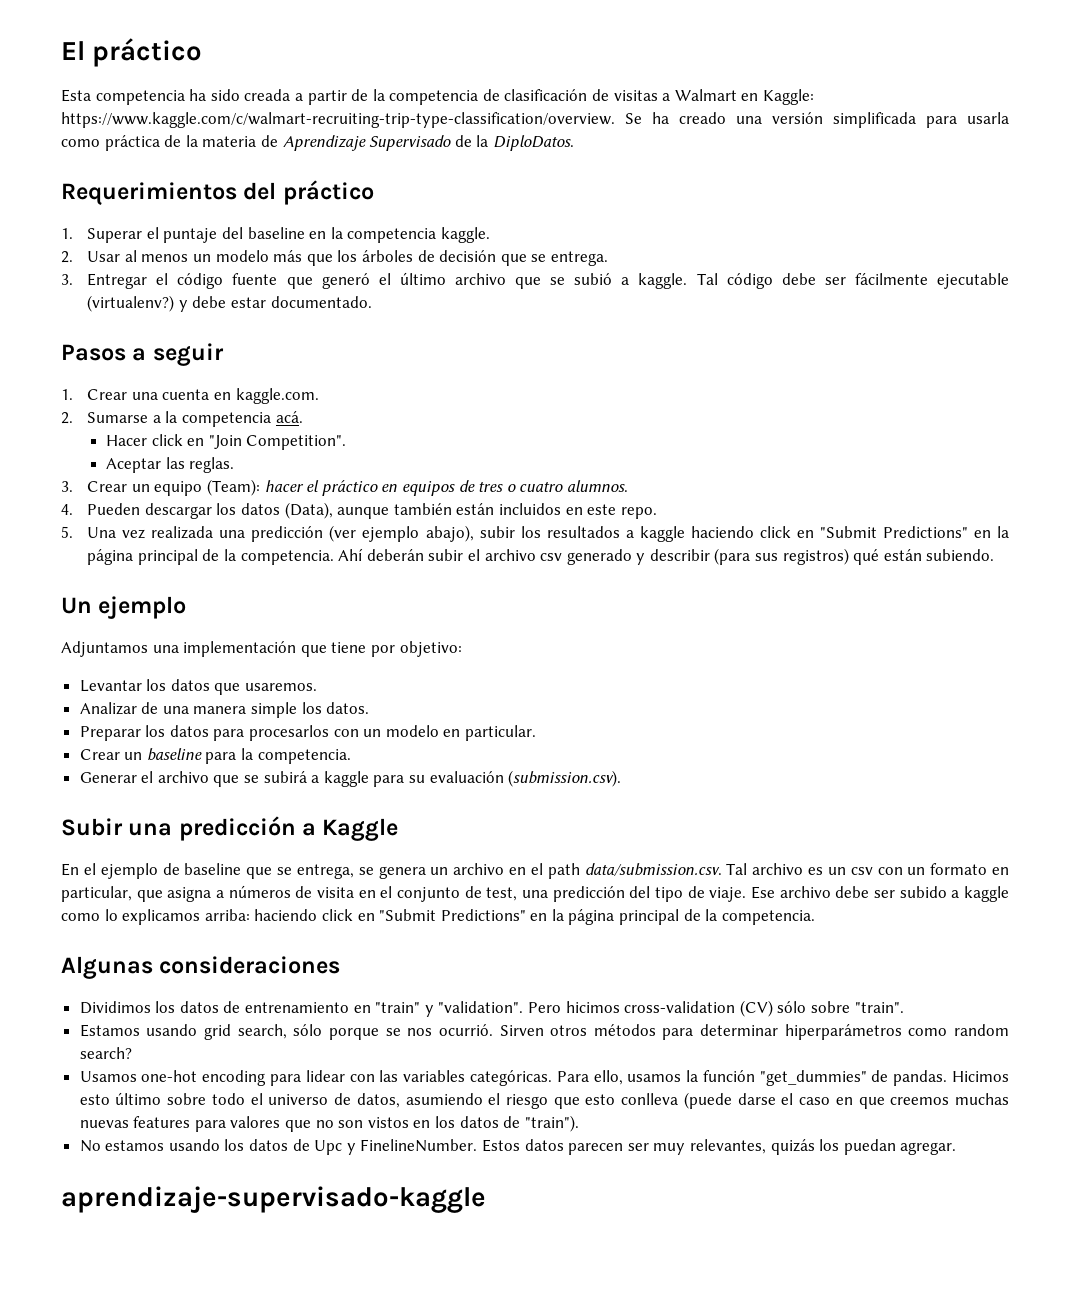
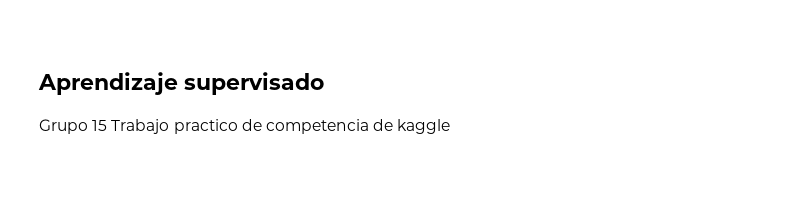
[61,38,203,67] [61,89,815,105] [61,112,1009,128] [61,135,574,151] [61,180,374,205] [61,227,490,243] [61,250,608,266] [61,272,1009,289] [87,295,372,312] [61,343,224,366] [61,388,319,404] [61,411,303,427] [105,434,347,450] [105,457,235,473] [61,479,628,496] [61,502,657,519] [61,525,1009,542] [87,548,995,565] [61,596,187,619] [61,641,462,657] [79,679,318,695] [79,702,370,718] [79,725,537,741] [79,748,351,764] [79,770,622,787] [61,816,399,841] [61,863,1010,879] [61,885,1009,902] [61,909,815,925] [61,956,341,979] [79,1000,904,1017] [79,1024,1009,1040] [79,1047,132,1059] [79,1070,1009,1086] [79,1092,1009,1109] [79,1115,579,1132] [79,1139,957,1155] [61,1186,486,1213] El práctico // Esta competencia ha sido creada a partir de la competencia de clasificación de visitas a Walmart en Kaggle: https://www.kaggle.com/c/walmart-recruiting-trip-type-classification/overview. Se ha creado una versión simplificada para usarla como práctica de la materia de Aprendizaje Supervisado de la DiploDatos. // Requerimientos del práctico // 1. Superar el puntaje del baseline en la competencia kaggle. // 2. Usar al menos un modelo más que los árboles de decisión que se entrega. // 3. Entregar el código fuente que generó el último archivo que se subió a kaggle. Tal código debe ser fácilmente ejecutable (virtualenv?) y debe estar documentado. // Pasos a seguir // 1. Crear una cuenta en kaggle.com. // 2. Sumarse a la competencia acá. // Hacer click en "Join Competition". // Aceptar las reglas. // 3. Crear un equipo (Team): hacer el práctico en equipos de tres o cuatro alumnos. // 4. Pueden descargar los datos (Data), aunque también están incluidos en este repo. // 5. Una vez realizada una predicción (ver ejemplo abajo), subir los resultados a kaggle haciendo click en "Submit Predictions" en la página principal de la competencia. Ahí deberán subir el archivo csv generado y describir (para sus registros) qué están subiendo. // Un ejemplo // Adjuntamos una implementación que tiene por objetivo: // Levantar los datos que usaremos. // Analizar de una manera simple los datos. // Preparar los datos para procesarlos con un modelo en particular. // Crear un baseline para la competencia. // Generar el archivo que se subirá a kaggle para su evaluación (submission.csv). // Subir una predicción a Kaggle // En el ejemplo de baseline que se entrega, se genera un archivo en el path data/submission.csv. Tal archivo es un csv con un formato en particular, que asigna a números de visita en el conjunto de test, una predicción del tipo de viaje. Ese archivo debe ser subido a kaggle como lo explicamos arriba: haciendo click en "Submit Predictions" en la página principal de la competencia. // Algunas consideraciones // Dividimos los datos de entrenamiento en "train" y "validation". Pero hicimos cross-validation (CV) sólo sobre "train". // Estamos usando grid search, sólo porque se nos ocurrió. Sirven otros métodos para determinar hiperparámetros como random search? // Usamos one-hot encoding para lidear con las variables categóricas. Para ello, usamos la función "get_dummies" de pandas. Hicimos esto último sobre todo el universo de datos, asumiendo el riesgo que esto conlleva (puede darse el caso en que creemos muchas nuevas features para valores que no son vistos en los datos de "train"). // No estamos usando los datos de Upc y FinelineNumber. Estos datos parecen ser muy relevantes, quizás los puedan agregar. // aprendizaje-supervisado-kaggle -> [38,72,324,95] [39,119,451,134] Aprendizaje supervisado // Grupo 15 Trabajo practico de competencia de kaggle

